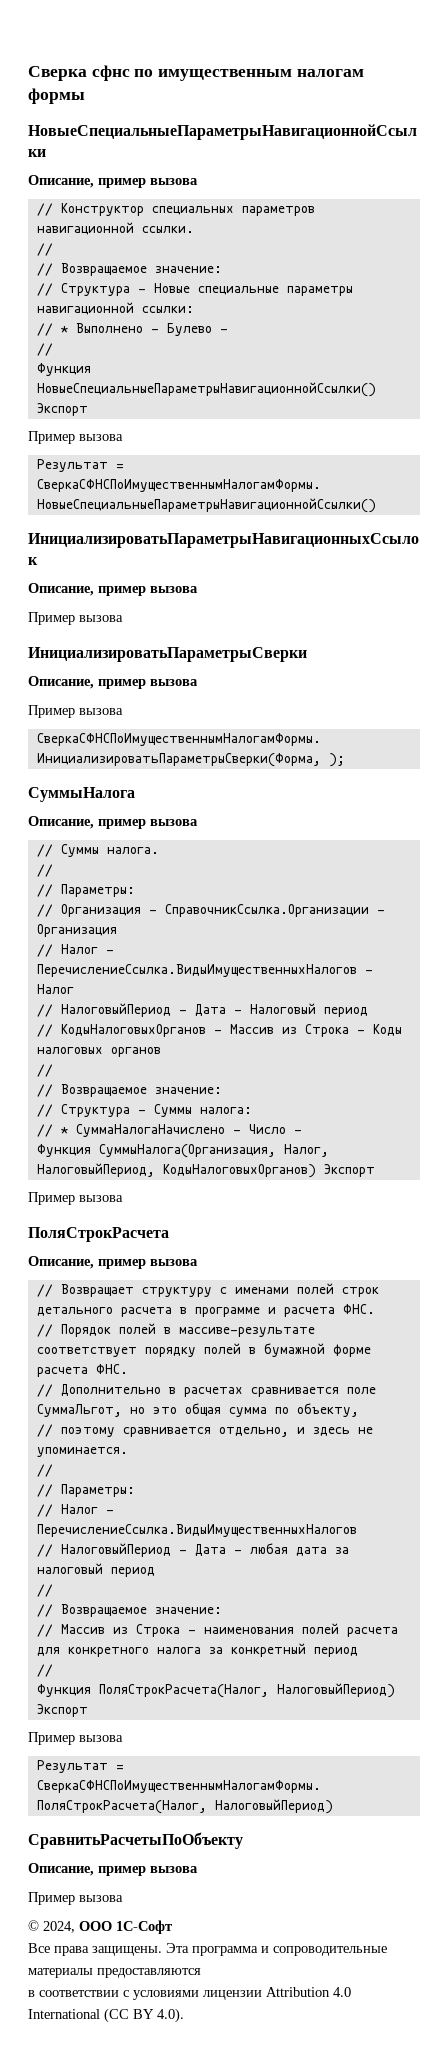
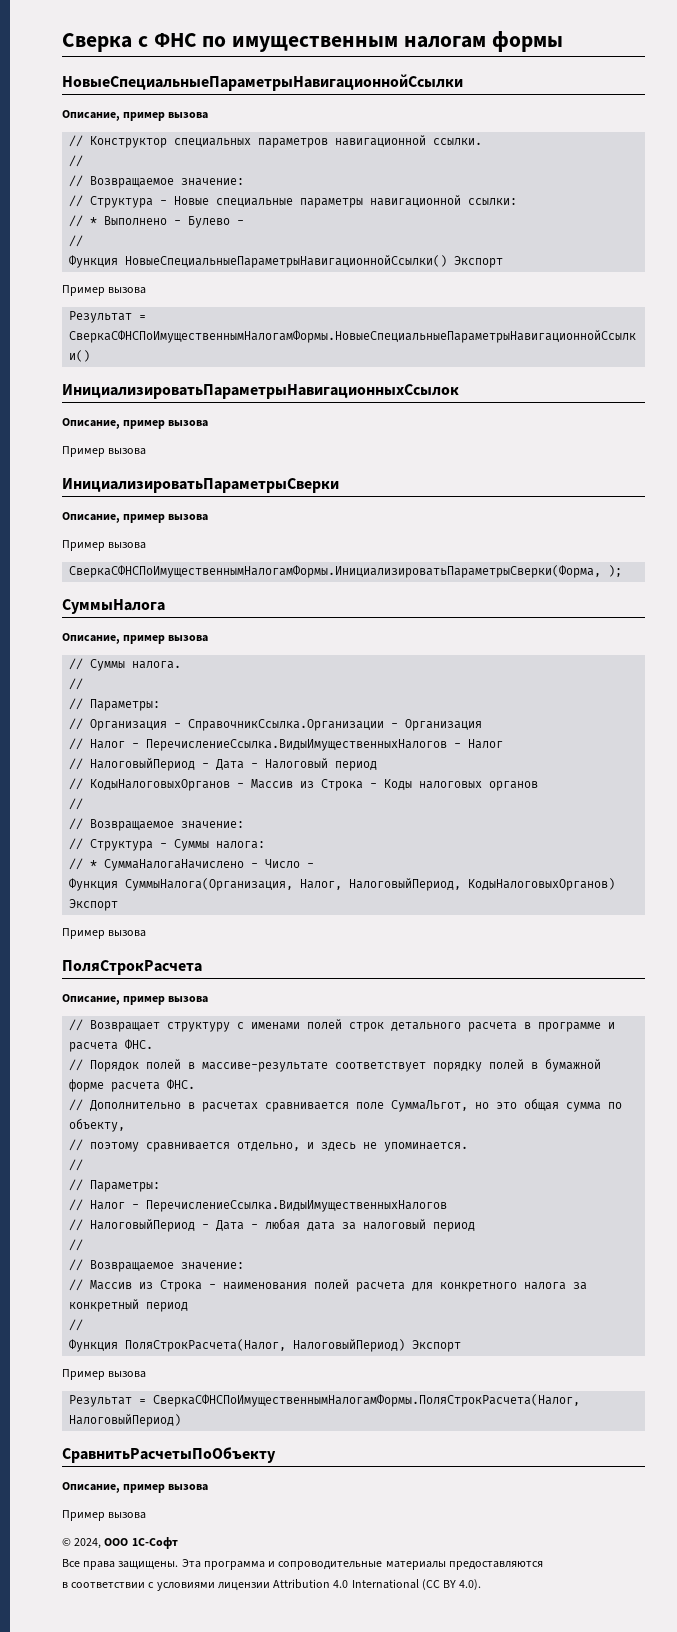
[91,65,130,81] сфнс -> [137,33,197,47] с ФНС

